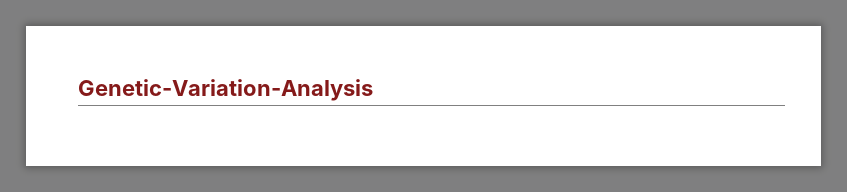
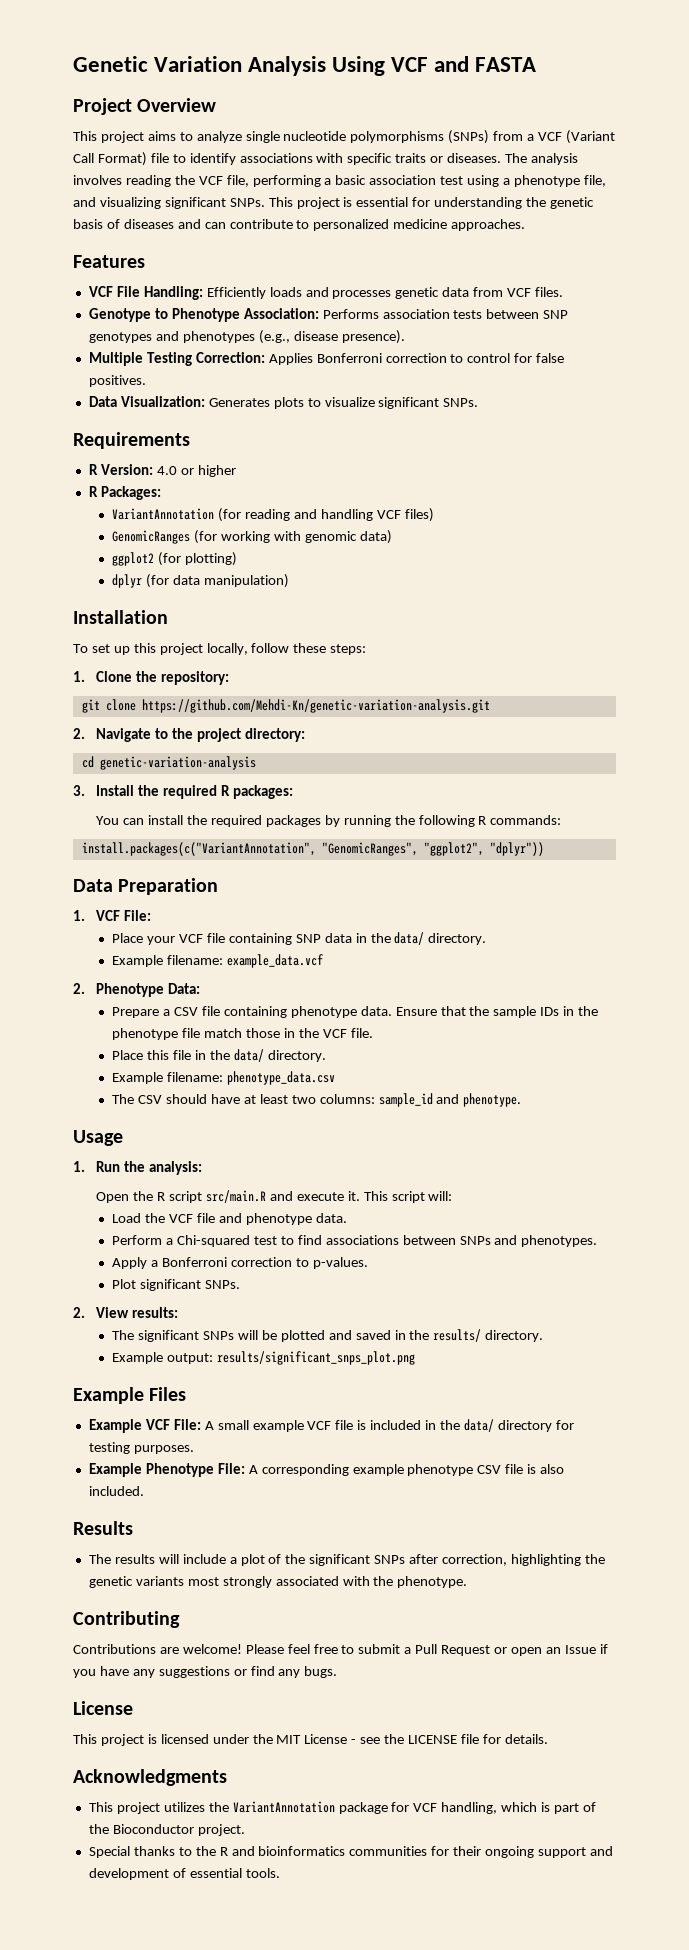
[78,79,373,101] Genetic-Variation-Analysis -> [73,56,537,76] [73,98,217,115] [73,130,615,144] [73,152,578,166] [73,175,606,187] [73,197,595,209] [73,219,526,231] [73,255,145,268] [88,286,564,300] [88,308,569,322] [88,330,405,344] [88,352,565,366] [88,375,146,387] [88,396,479,409] [73,432,190,449] [88,464,236,477] [88,486,161,500] [112,508,434,522] [112,530,392,544] [112,552,238,566] [112,574,289,588] [73,610,168,624] [73,643,367,655] [73,671,230,685] [81,699,490,713] [73,728,305,742] [81,756,256,770] [73,785,293,799] [96,815,562,827] [81,842,544,856] [73,878,219,895] [73,910,152,921] [112,932,487,945] [112,954,324,968] [73,983,201,997] [112,1006,599,1018] [112,1028,373,1040] [112,1049,326,1062] [112,1071,336,1085] [112,1093,522,1107] [73,1130,123,1146] [73,1161,203,1175] [96,1190,453,1203] [112,1213,347,1225] [112,1235,598,1247] [112,1257,368,1269] [112,1279,241,1291] [73,1307,179,1318] [112,1329,544,1342] [112,1351,416,1365] [73,1387,187,1404] [88,1419,574,1433] [88,1442,194,1454] [88,1463,565,1477] [88,1486,144,1496] [73,1521,133,1535] [88,1554,605,1566] [88,1576,468,1588] [73,1611,180,1628] [73,1644,608,1656] [73,1666,338,1678] [73,1701,133,1715] [73,1734,548,1746] [73,1769,227,1786] [88,1801,596,1814] [88,1824,245,1836] [88,1846,613,1858] [88,1868,280,1880] Genetic Variation Analysis Using VCF and FASTA // Project Overview // This project aims to analyze single nucleotide polymorphisms (SNPs) from a VCF (Variant Call Format) file to identify associations with specific traits or diseases. The analysis involves reading the VCF file, performing a basic association test using a phenotype file, and visualizing significant SNPs. This project is essential for understanding the genetic basis of diseases and can contribute to personalized medicine approaches. // Features // VCF File Handling: Efficiently loads and processes genetic data from VCF files. // Genotype to Phenotype Association: Performs association tests between SNP genotypes and phenotypes (e.g., disease presence). // Multiple Testing Correction: Applies Bonferroni correction to control for false positives. // Data Visualization: Generates plots to visualize significant SNPs. // Requirements // R Version: 4.0 or higher // R Packages: // VariantAnnotation (for reading and handling VCF files) // GenomicRanges (for working with genomic data) // ggplot2 (for plotting) // dplyr (for data manipulation) // Installation // To set up this project locally, follow these steps: // 1. Clone the repository: // git clone https://github.com/Mehdi-Kn/genetic-variation-analysis.git // 2. Navigate to the project directory: // cd genetic-variation-analysis // 3. Install the required R packages: // You can install the required packages by running the following R commands: // install.packages(c("VariantAnnotation", "GenomicRanges", "ggplot2", "dplyr")) // Data Preparation // 1. VCF File: // Place your VCF file containing SNP data in the data/ directory. // Example filename: example_data.vcf // 2. Phenotype Data: // Prepare a CSV file containing phenotype data. Ensure that the sample IDs in the phenotype file match those in the VCF file. // Place this file in the data/ directory. // Example filename: phenotype_data.csv // The CSV should have at least two columns: sample_id and phenotype. // Usage // 1. Run the analysis: // Open the R script src/main.R and execute it. This script will: // Load the VCF file and phenotype data. // Perform a Chi-squared test to find associations between SNPs and phenotypes. // Apply a Bonferroni correction to p-values. // Plot significant SNPs. // 2. View results: // The significant SNPs will be plotted and saved in the results/ directory. // Example output: results/significant_snps_plot.png // Example Files // Example VCF File: A small example VCF file is included in the data/ directory for testing purposes. // Example Phenotype File: A corresponding example phenotype CSV file is also included. // Results // The results will include a plot of the significant SNPs after correction, highlighting the genetic variants most strongly associated with the phenotype. // Contributing // Contributions are welcome! Please feel free to submit a Pull Request or open an Issue if you have any suggestions or find any bugs. // License // This project is licensed under the MIT License - see the LICENSE file for details. // Acknowledgments // This project utilizes the VariantAnnotation package for VCF handling, which is part of the Bioconductor project. // Special thanks to the R and bioinformatics communities for their ongoing support and development of essential tools.

